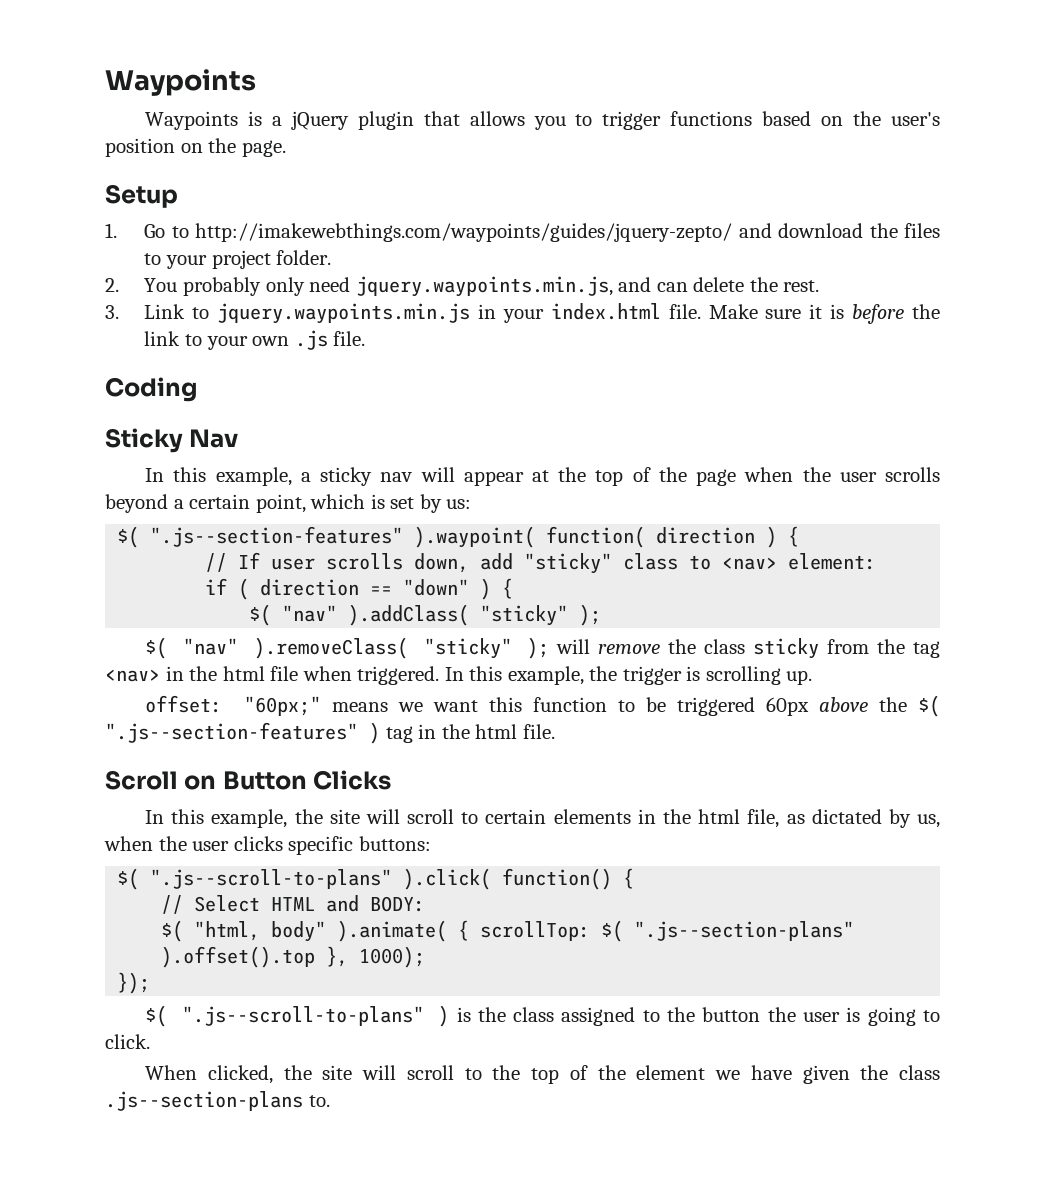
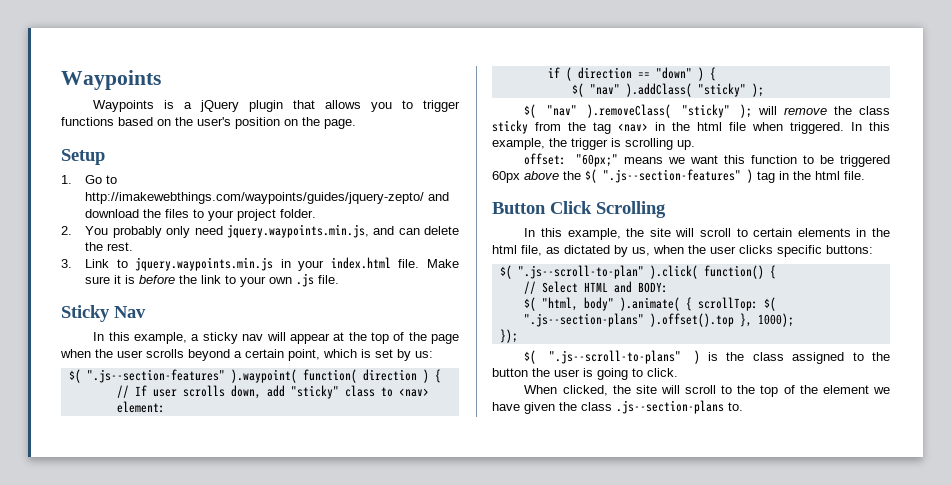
[105,377,197,402] // Coding -> (340, 279) none
[105,770,392,790] Scroll on Button Clicks -> [492,201,666,218] Button Click Scrolling
[150,869,393,889] ".js--scroll-to-plans" -> [517,265,644,279] ".js--scroll-to-plan"

